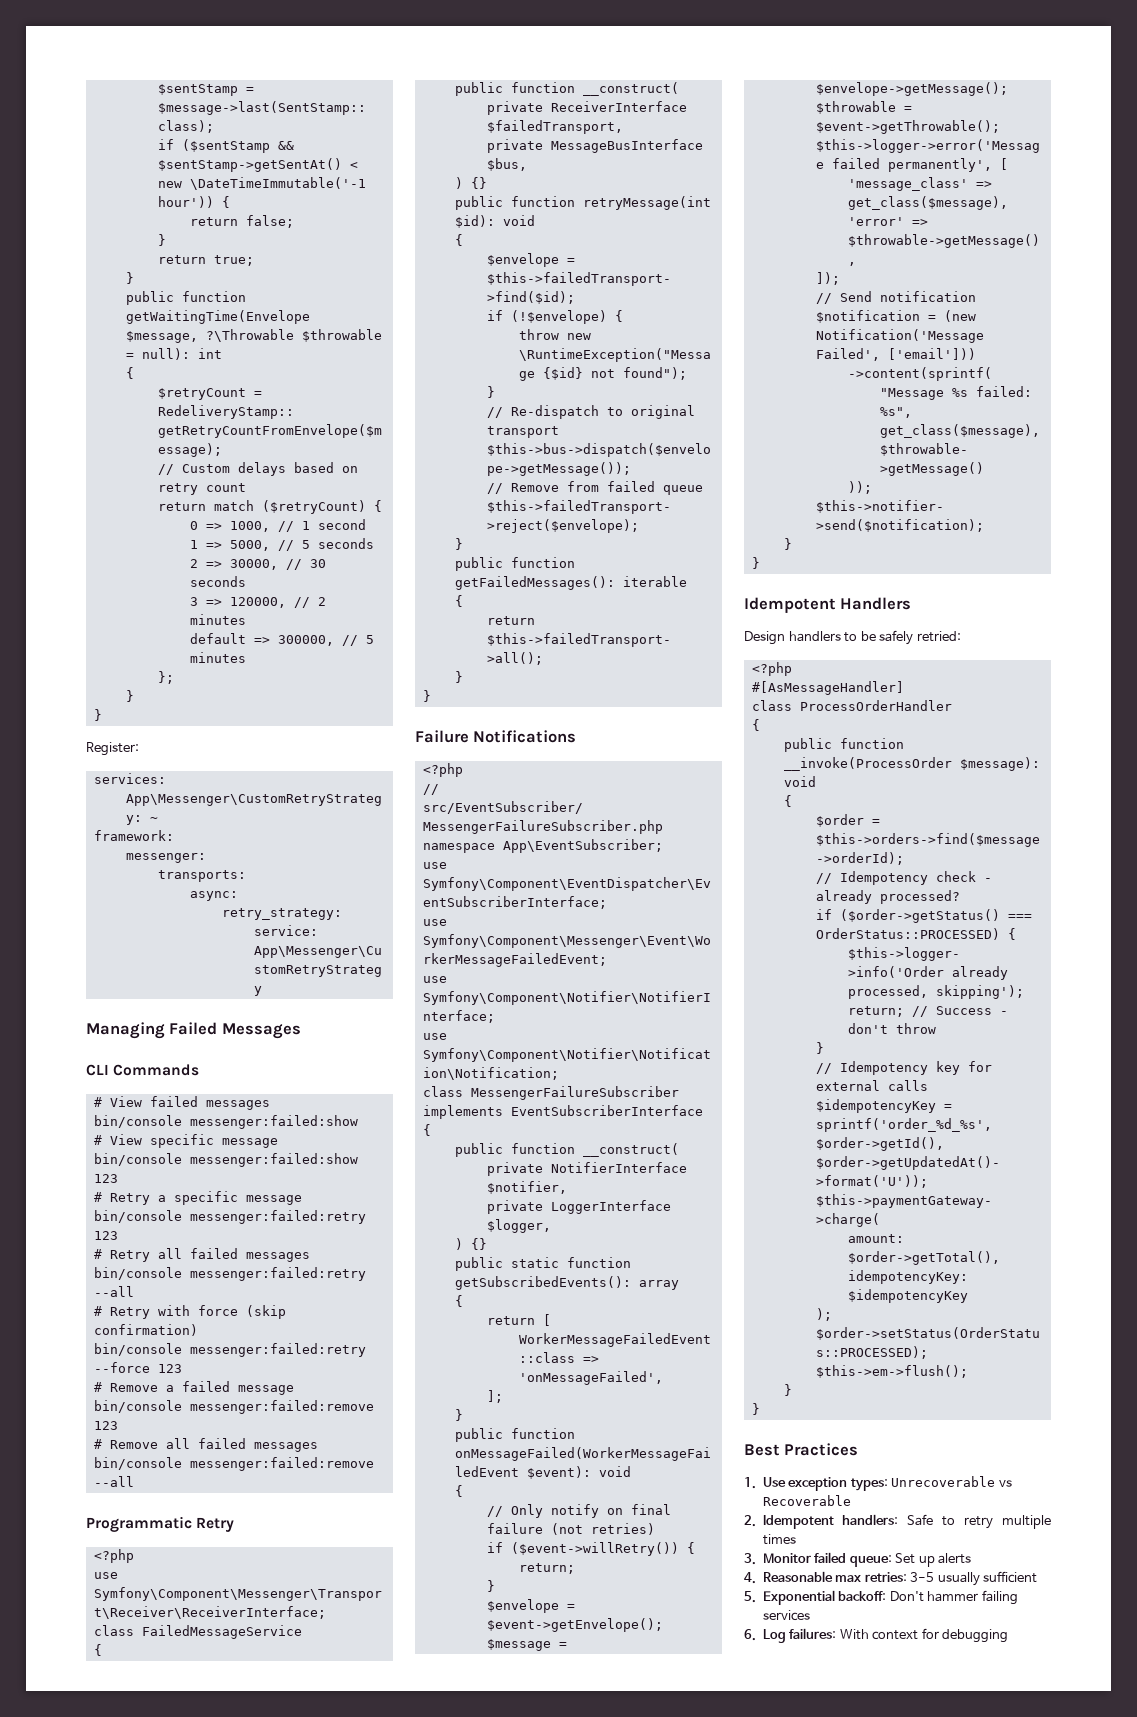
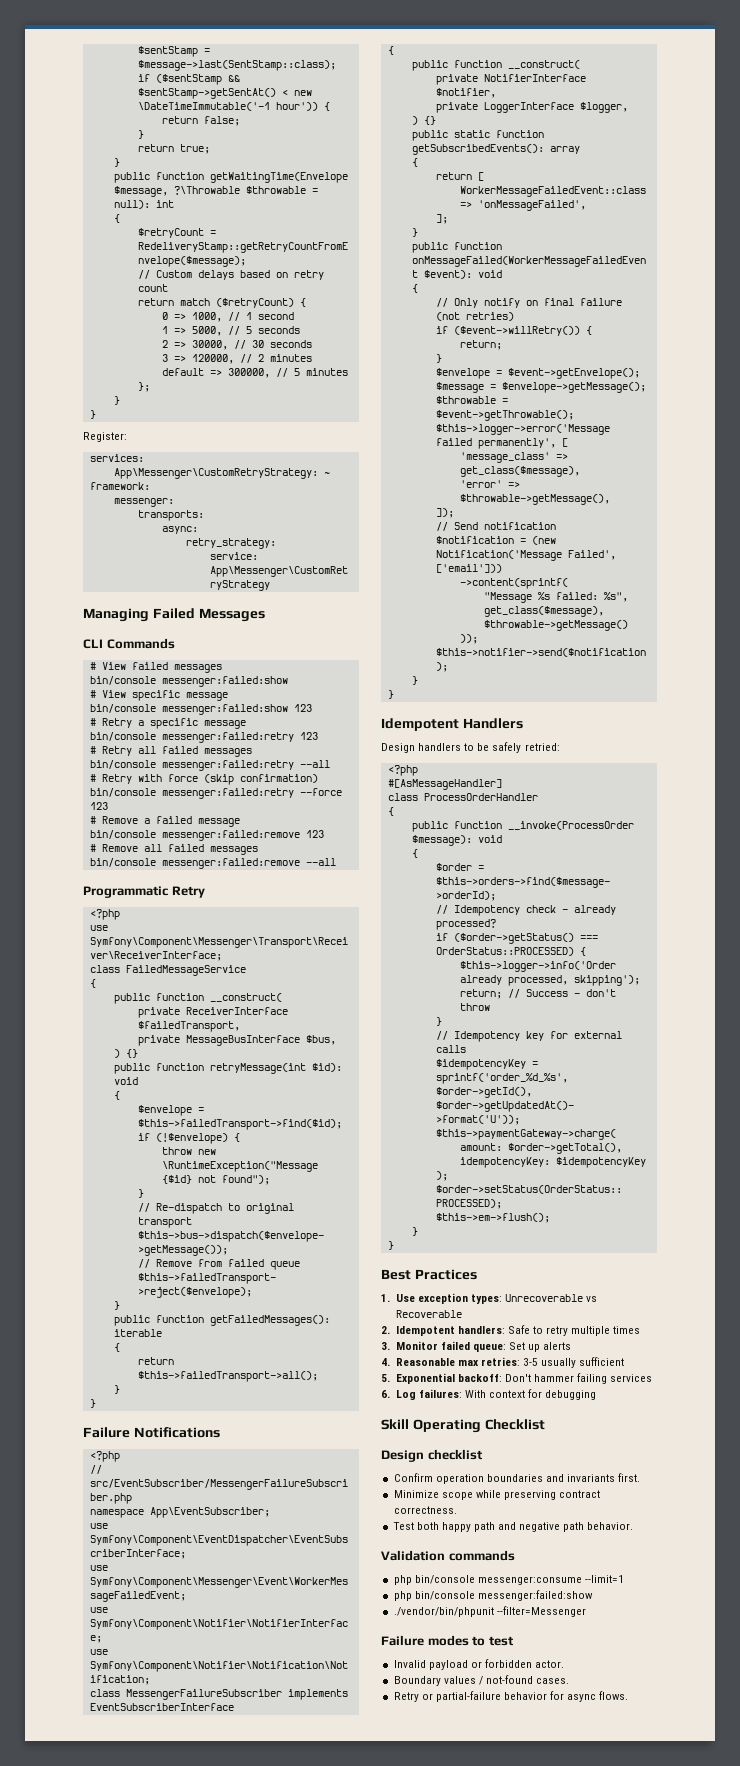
(1009, 1636) none -> [381,1419,545,1433] [381,1449,483,1462] [393,1473,641,1484] [393,1490,601,1500] [393,1506,457,1514] [392,1522,634,1532] [381,1550,515,1561] [393,1575,624,1585] [393,1590,593,1601] [393,1606,586,1617] [381,1635,514,1646] [393,1659,565,1670] [393,1675,570,1686] [393,1691,629,1702] // Skill Operating Checklist // Design checklist // Confirm operation boundaries and invariants first. // Minimize scope while preserving contract correctness. // Test both happy path and negative path behavior. // Validation commands // php bin/console messenger:consume --limit=1 // php bin/console messenger:failed:show // ./vendor/bin/phpunit --filter=Messenger // Failure modes to test // Invalid payload or forbidden actor. // Boundary values / not-found cases. // Retry or partial-failure behavior for async flows.

